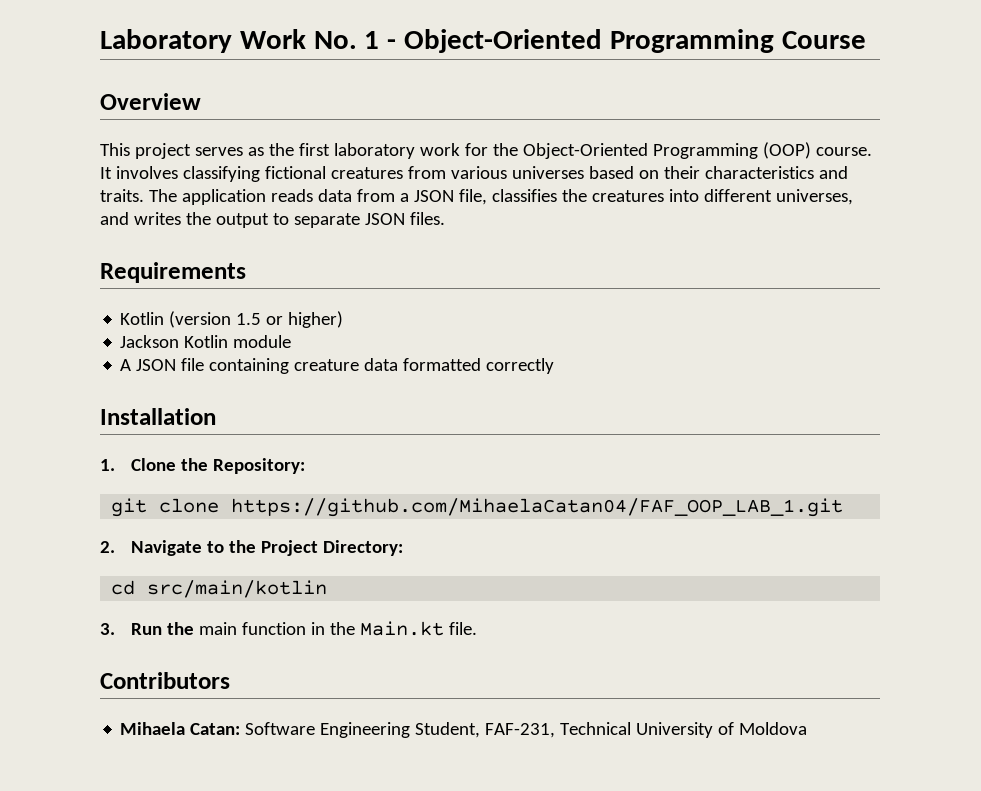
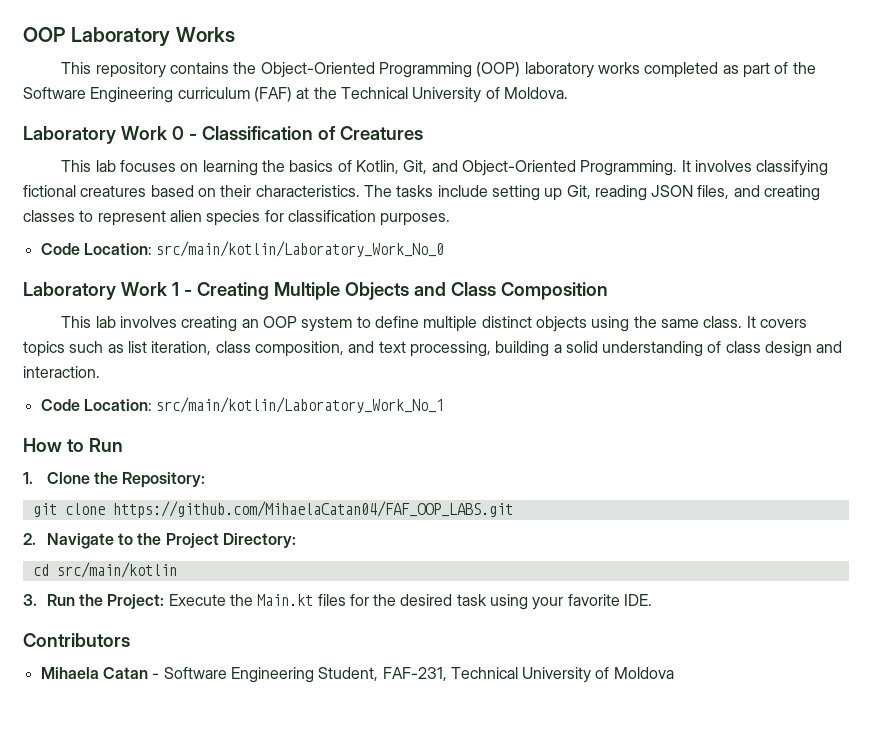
[100,29,866,53] [100,93,201,110] [100,142,872,159] Laboratory Work No. 1 - Object-Oriented Programming Course // Overview // This project serves as the first laboratory work for the Object-Oriented Programming (OOP) course. -> [23,27,235,47] [61,62,816,78] [23,87,568,103] [23,126,423,144] [61,160,678,176] OOP Laboratory Works // This repository contains the Object-Oriented Programming (OOP) laboratory works completed as part of the Software Engineering curriculum (FAF) at the Technical University of Moldova. // Laboratory Work 0 - Classification of Creatures // This lab focuses on learning the basics of Kotlin, Git, and Object-Oriented Programming.
[407,166,848,179] [100,189,853,205] [100,212,445,228] [100,262,246,283] [120,311,344,328] [120,335,292,348] [120,358,555,374] [100,408,216,425] from various universes based on their characteristics and traits. The application reads data from a JSON file, classifies the creatures into different universes, and writes the output to separate JSON files. // Requirements // Kotlin (version 1.5 or higher) // Jackson Kotlin module // A JSON file containing creature data formatted correctly // Installation -> [150,185,821,201] [23,210,451,226] [40,241,445,257] [23,282,608,300] [61,316,807,332] [23,341,843,357] [23,366,100,378] [40,397,445,413] [23,438,123,452] based on their characteristics. The tasks include setting up Git, reading JSON files, and creating classes to represent alien species for classification purposes. // Code Location: src/main/kotlin/Laboratory_Work_No_0 // Laboratory Work 1 - Creating Multiple Objects and Class Composition // This lab involves creating an OOP system to define multiple distinct objects using the same class. It covers topics such as list iteration, class composition, and text processing, building a solid understanding of class design and interaction. // Code Location: src/main/kotlin/Laboratory_Work_No_1 // How to Run
[231,498,844,517] https://github.com/MihaelaCatan04/FAF_OOP_LAB_1.git -> [112,501,513,518] https://github.com/MihaelaCatan04/FAF_OOP_LABS.git
[198,621,477,636] main function in the Main.kt file. -> [107,594,653,610] Project: Execute the Main.kt files for the desired task using your favorite IDE.
[190,723,241,735] Catan: -> [102,667,160,679] Catan -

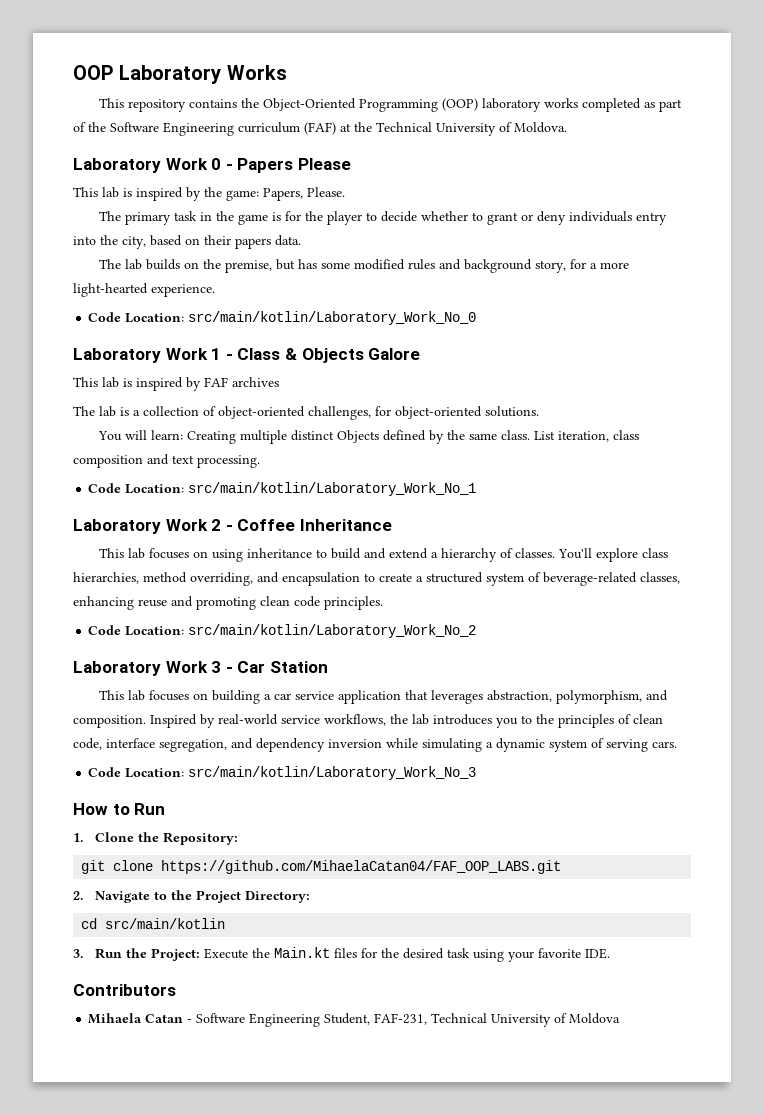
[201,126,423,140] [61,160,829,176] [23,185,821,201] [23,210,451,226] Classification of Creatures // This lab focuses on learning the basics of Kotlin, Git, and Object-Oriented Programming. It involves classifying fictional creatures based on their characteristics. The tasks include setting up Git, reading JSON files, and creating classes to represent alien species for classification purposes. -> [237,158,351,173] [73,187,345,201] [98,211,667,225] [73,235,301,249] [98,259,629,273] [73,283,215,297] Papers Please // This lab is inspired by the game: Papers, Please. // The primary task in the game is for the player to decide whether to grant or deny individuals entry into the city, based on their papers data. // The lab builds on the premise, but has some modified rules and background story, for a more light-hearted experience.
[196,282,608,300] [61,316,807,332] [23,341,147,357] Creating Multiple Objects and Class Composition // This lab involves creating an OOP system to define multiple distinct objects using the same class. It covers topics such as list -> [237,348,421,363] [73,377,279,391] [73,406,539,420] [97,430,555,444] Class & Objects Galore // This lab is inspired by FAF archives // The lab is a collection of object-oriented challenges, for object-oriented solutions. // You will learn: Creating multiple distinct Objects defined by the same class. List
[254,341,344,357] composition, -> [73,455,143,468] composition
[409,341,843,357] [23,366,100,378] [40,397,445,413] processing, building a solid understanding of class design and interaction. // Code Location: src/main/kotlin/Laboratory_Work_No_1 -> [197,455,260,468] [88,482,477,496] [73,519,392,534] [98,548,668,562] [73,572,680,586] [73,596,383,610] [88,624,477,638] [73,661,328,676] [98,690,668,704] [73,714,663,728] [73,738,677,752] [88,766,477,780] processing. // Code Location: src/main/kotlin/Laboratory_Work_No_1 // Laboratory Work 2 - Coffee Inheritance // This lab focuses on using inheritance to build and extend a hierarchy of classes. You'll explore class hierarchies, method overriding, and encapsulation to create a structured system of beverage-related classes, enhancing reuse and promoting clean code principles. // Code Location: src/main/kotlin/Laboratory_Work_No_2 // Laboratory Work 3 - Car Station // This lab focuses on building a car service application that leverages abstraction, polymorphism, and composition. Inspired by real-world service workflows, the lab introduces you to the principles of clean code, interface segregation, and dependency inversion while simulating a dynamic system of serving cars. // Code Location: src/main/kotlin/Laboratory_Work_No_3

